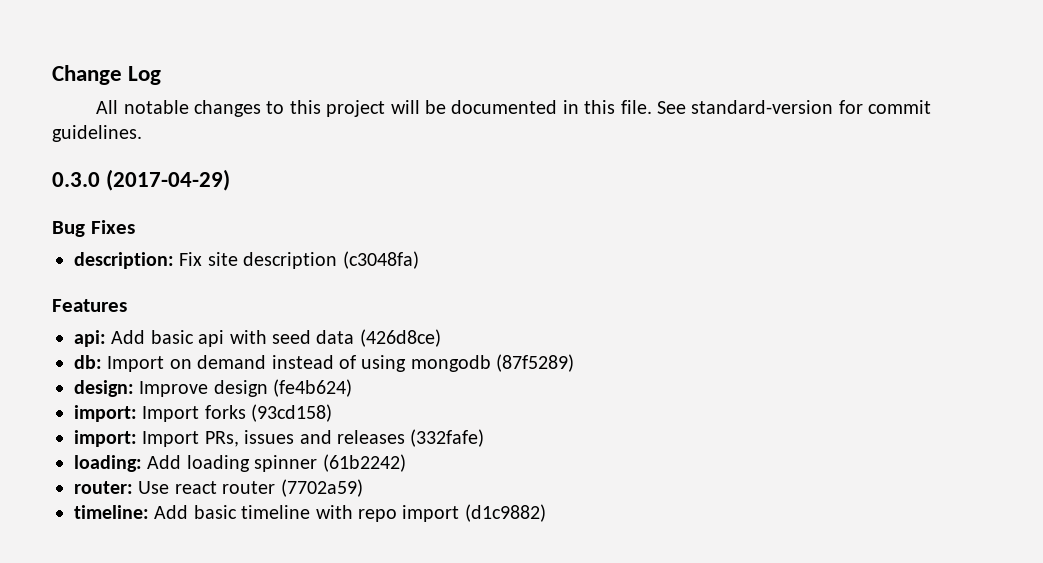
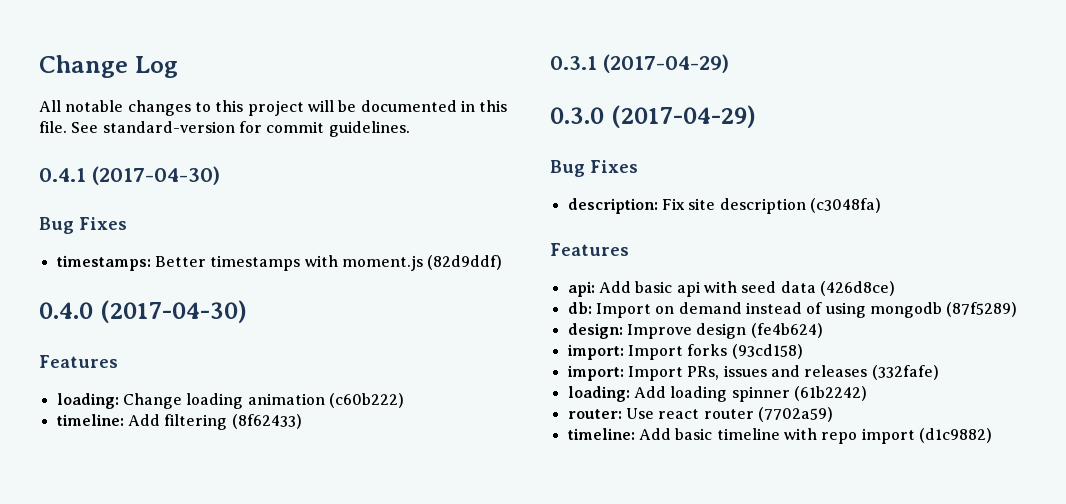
(142, 133) none -> [39,166,220,185] [39,217,127,234] [56,255,503,271] [39,300,247,323] [39,355,118,368] [56,393,404,409] [56,414,302,430] [550,54,729,73] // 0.4.1 (2017-04-30) // Bug Fixes // timestamps: Better timestamps with moment.js (82d9ddf) // 0.4.0 (2017-04-30) // Features // loading: Change loading animation (c60b222) // timeline: Add filtering (8f62433) // 0.3.1 (2017-04-29)

